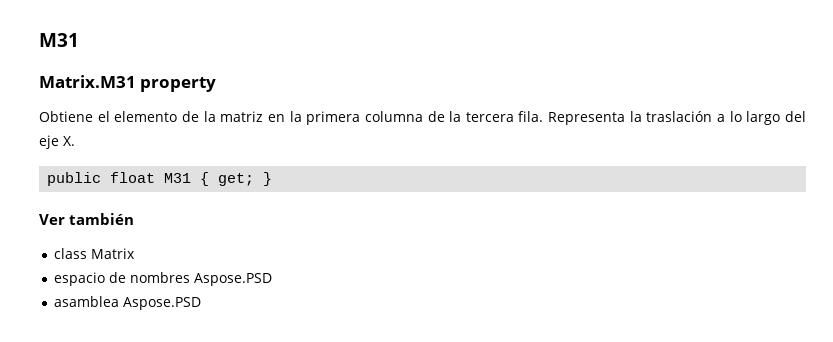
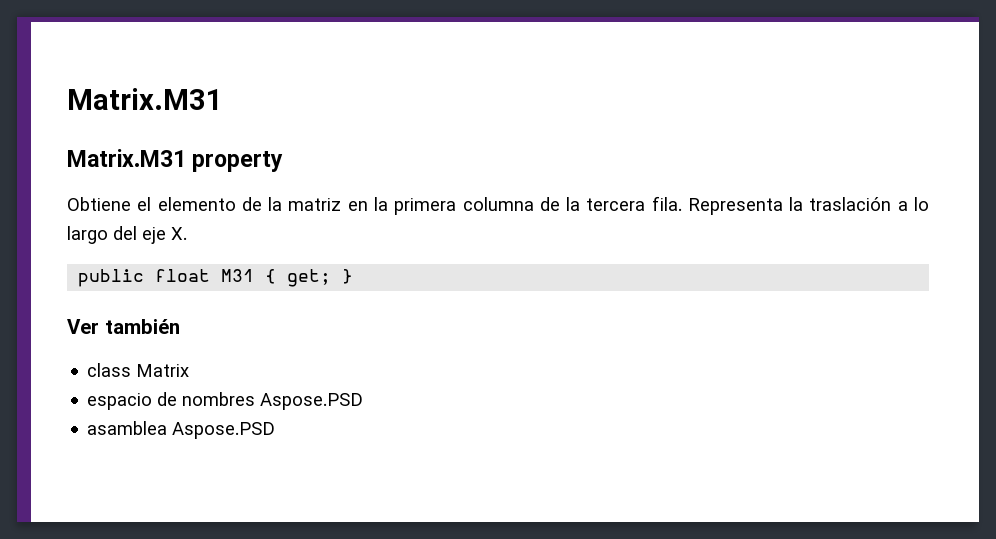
[39,33,79,47] M31 -> [67,88,223,110] Matrix.M31

